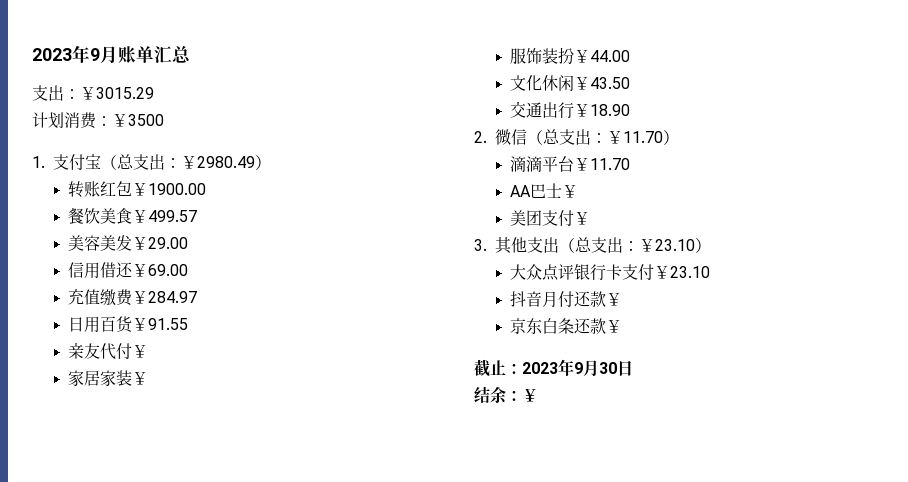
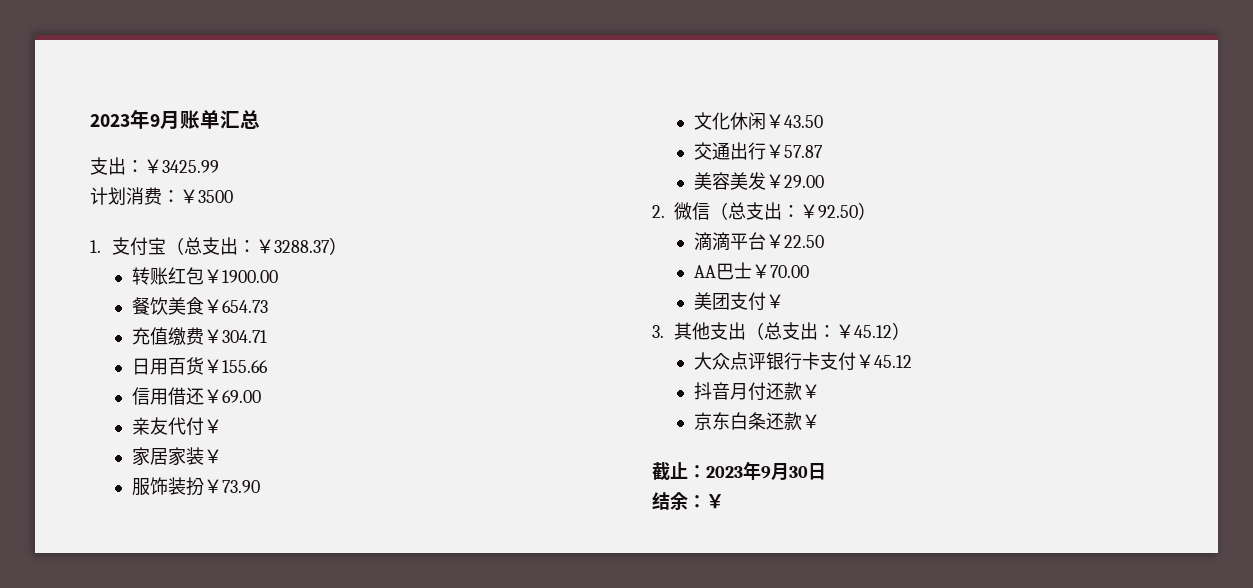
[96,87,154,99] 3015.29 -> [162,160,219,173] 3425.99
[197,156,255,168] 2980.49 -> [273,240,330,253] 3288.37
[147,210,197,222] [67,235,188,251] [67,262,188,279] [67,289,197,306] [67,316,188,333] 499.57 // 美容美发￥29.00 // 信用借还￥69.00 // 充值缴费￥284.97 // 日用百货￥91.55 -> [221,300,268,313] [131,327,267,346] [131,357,268,375] [131,387,261,405] 654.73 // 充值缴费￥304.71 // 日用百货￥155.66 // 信用借还￥69.00
[589,50,630,62] 44.00 -> [221,480,260,493] 73.90
[589,104,630,116] 18.90 -> [783,145,823,158] [693,172,824,190] 57.87 // 美容美发￥29.00
[623,131,663,143] 11.70 -> [818,205,858,218] 92.50
[589,158,630,170] 11.70 -> [783,235,824,248] 22.50
(578, 191) none -> [769,265,809,278] 70.00
[655,239,695,251] 23.10 -> [853,325,892,338] 45.12
[669,266,710,278] 23.10 -> [873,355,912,368] 45.12

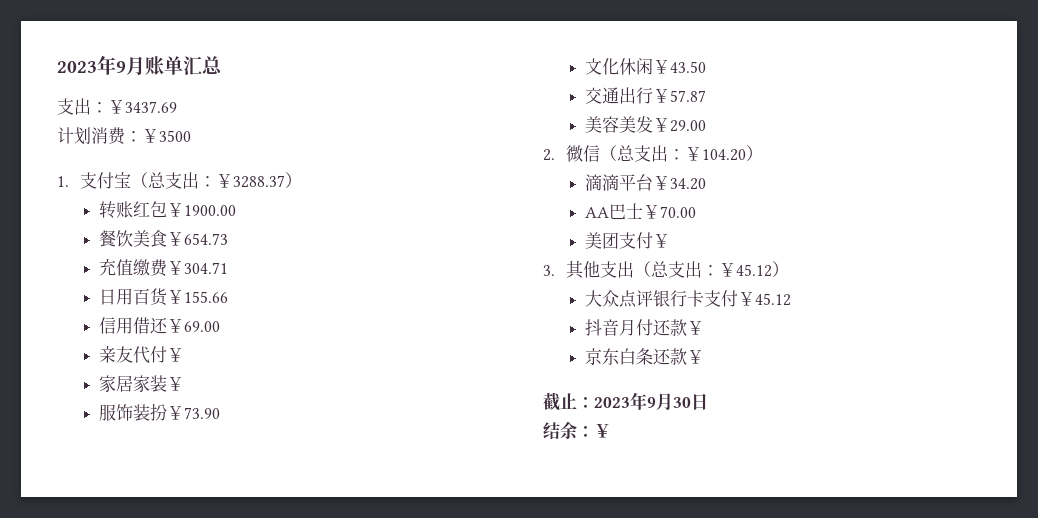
[162,160,219,173] 3425.99 -> [125,101,177,113] 3437.69
[818,205,858,218] 92.50 -> [702,149,747,161] 104.20
[783,235,824,248] 22.50 -> [669,178,706,190] 34.20

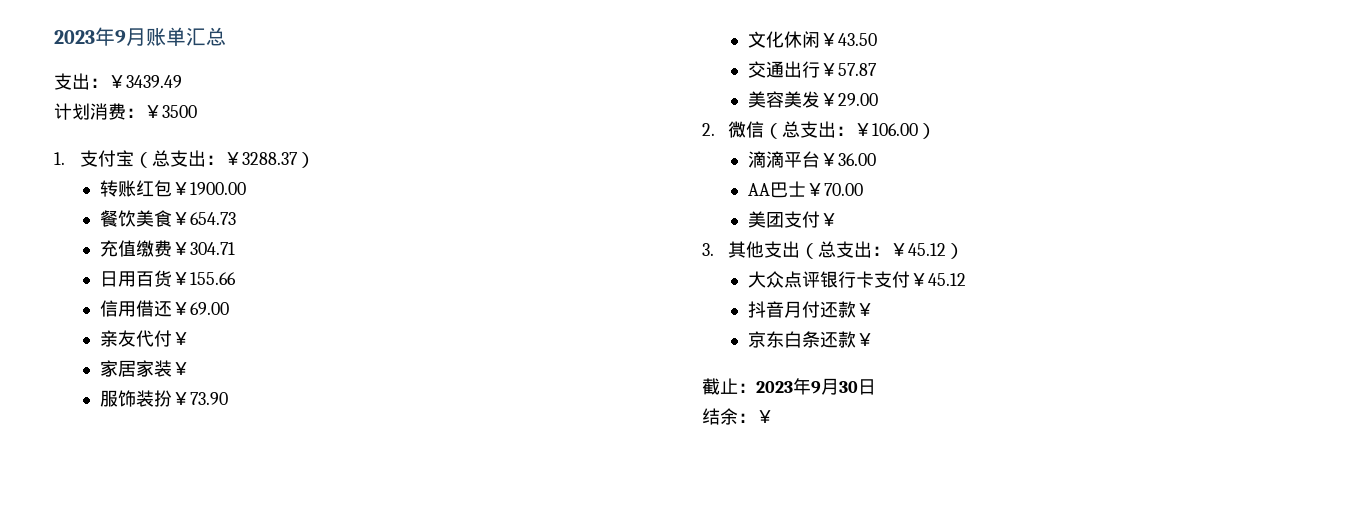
[125,101,177,113] 3437.69 -> [126,75,182,88] 3439.49
[702,149,747,161] 104.20 -> [871,123,918,136] 106.00
[669,178,706,190] 34.20 -> [837,153,876,166] 36.00

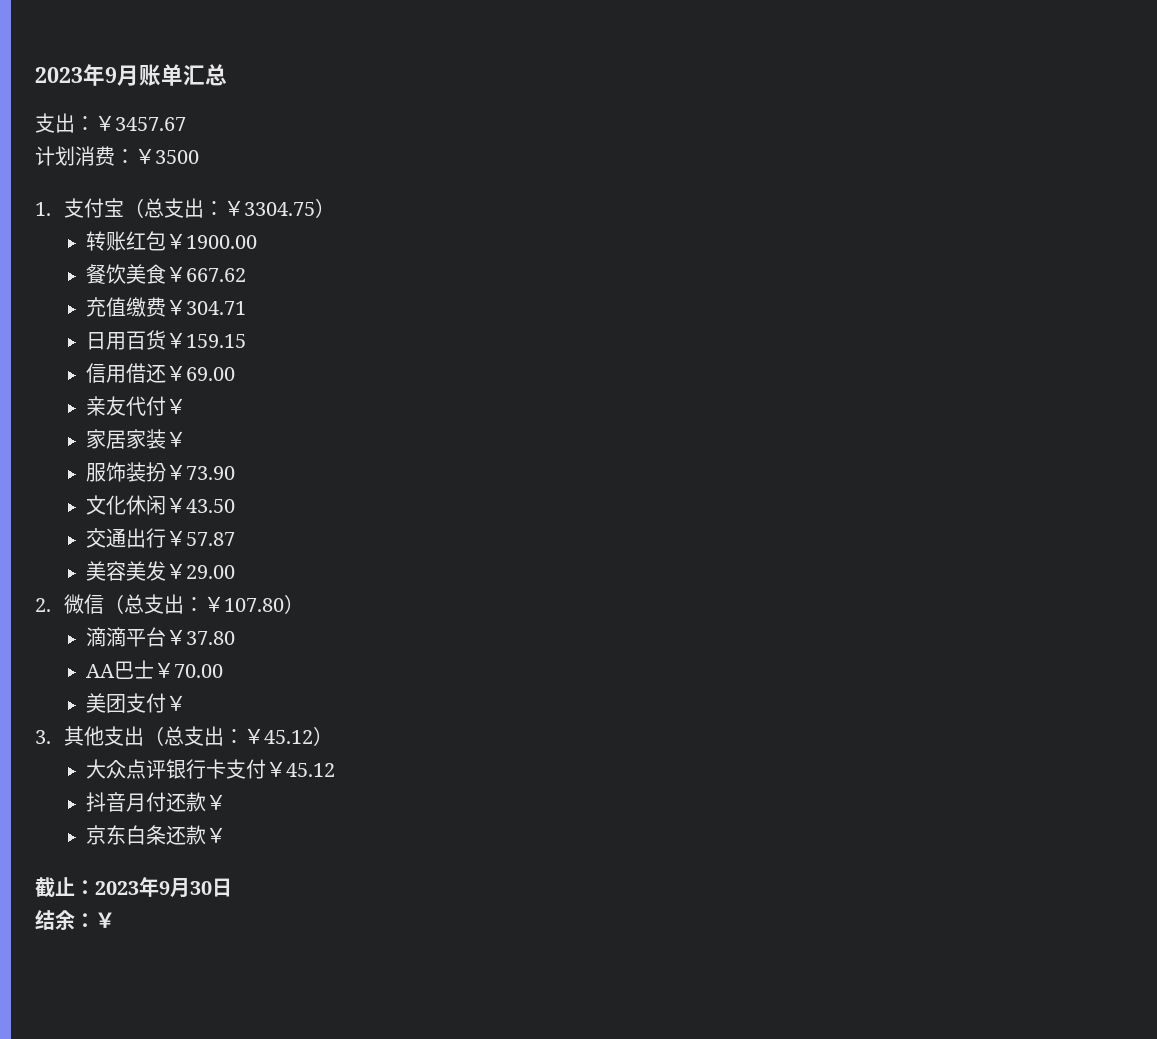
[126,75,182,88] 3439.49 -> [115,117,186,131] 3457.67
[241,152,298,165] 3288.37 -> [243,202,315,216] 3304.75
[189,212,236,225] 654.73 -> [185,268,246,282] 667.62
[189,272,236,285] 155.66 -> [185,334,246,348] 159.15
[871,123,918,136] 106.00 -> [223,598,284,612] 107.80
[837,153,876,166] 36.00 -> [185,631,235,645] 37.80

